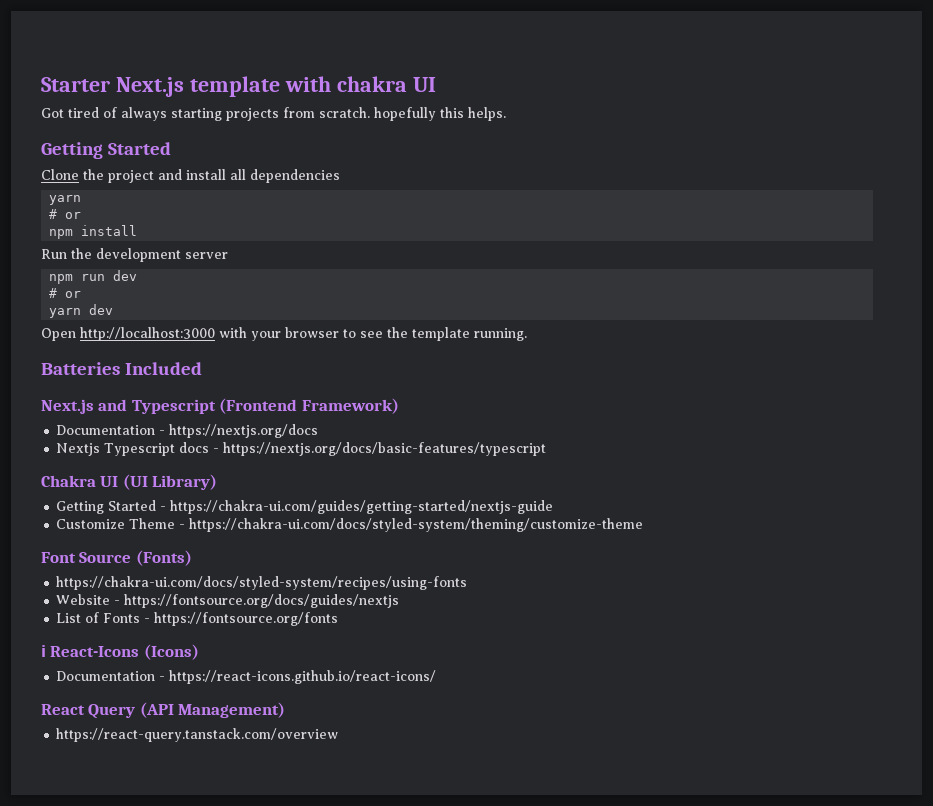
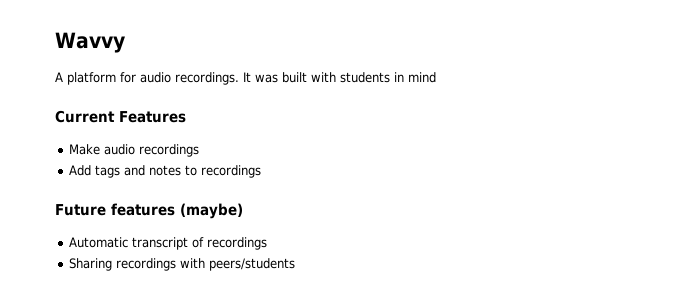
[41,76,436,97] [41,107,506,121] [41,142,172,159] [41,169,340,183] [49,195,82,205] [49,209,82,219] [49,225,138,239] [41,248,228,262] [49,270,138,284] [49,288,82,298] [49,304,114,318] [41,327,527,341] [41,362,203,375] [41,398,399,414] [56,424,319,438] [56,442,547,456] [41,474,218,490] [56,500,554,514] [56,518,644,532] [41,550,192,566] [56,576,468,590] [56,594,400,608] [56,612,339,626] [41,644,199,660] [56,670,437,684] [41,702,286,719] [56,728,339,742] Starter Next.js template with chakra UI // Got tired of always starting projects from scratch. hopefully this helps. // Getting Started // Clone the project and install all dependencies // yarn // # or // npm install // Run the development server // npm run dev // # or // yarn dev // Open http://localhost:3000 with your browser to see the template running. // Batteries Included // Next.js and Typescript (Frontend Framework) // Documentation - https://nextjs.org/docs // Nextjs Typescript docs - https://nextjs.org/docs/basic-features/typescript // Chakra UI (UI Library) // Getting Started - https://chakra-ui.com/guides/getting-started/nextjs-guide // Customize Theme - https://chakra-ui.com/docs/styled-system/theming/customize-theme // Font Source (Fonts) // https://chakra-ui.com/docs/styled-system/recipes/using-fonts // Website - https://fontsource.org/docs/guides/nextjs // List of Fonts - https://fontsource.org/fonts // ℹ React-Icons (Icons) // Documentation - https://react-icons.github.io/react-icons/ // React Query (API Management) // https://react-query.tanstack.com/overview -> [55,32,125,53] [55,72,436,85] [55,110,186,123] [69,144,200,157] [69,165,262,178] [55,203,243,219] [69,237,268,250] [69,258,296,271] Wavvy // A platform for audio recordings. It was built with students in mind // Current Features // Make audio recordings // Add tags and notes to recordings // Future features (maybe) // Automatic transcript of recordings // Sharing recordings with peers/students

